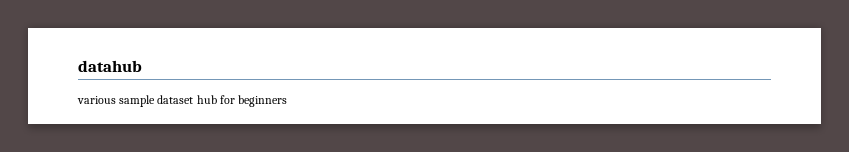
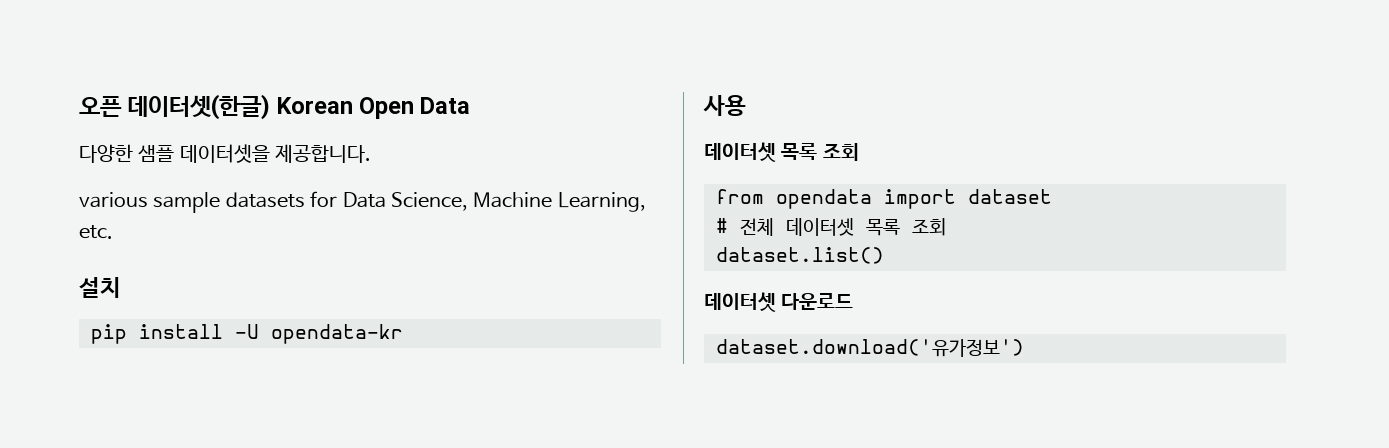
[78,60,142,72] [77,95,288,107] datahub // various sample dataset hub for beginners -> [79,94,471,120] [79,144,372,163] [79,191,646,213] [79,225,113,239] [79,277,121,298] [91,324,403,344] [703,95,746,116] [704,142,859,162] [716,189,1052,209] [716,218,946,236] [716,247,884,264] [704,292,854,312] [716,339,1024,357] 오픈 데이터셋(한글) Korean Open Data // 다양한 샘플 데이터셋을 제공합니다. // various sample datasets for Data Science, Machine Learning, etc. // 설치 // pip install -U opendata-kr // 사용 // 데이터셋 목록 조회 // from opendata import dataset // # 전체 데이터셋 목록 조회 // dataset.list() // 데이터셋 다운로드 // dataset.download('유가정보')

